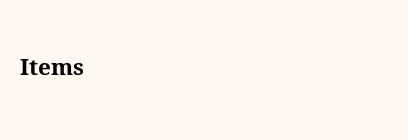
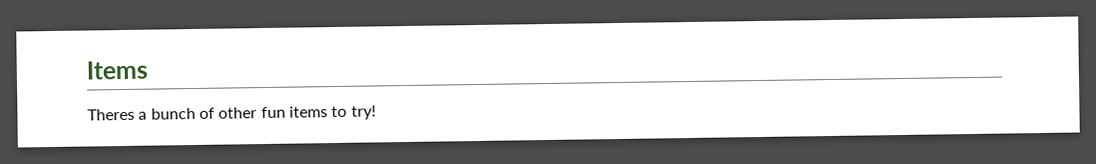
(84, 67) none -> [87,105,376,121] // Theres a bunch of other fun items to try!

